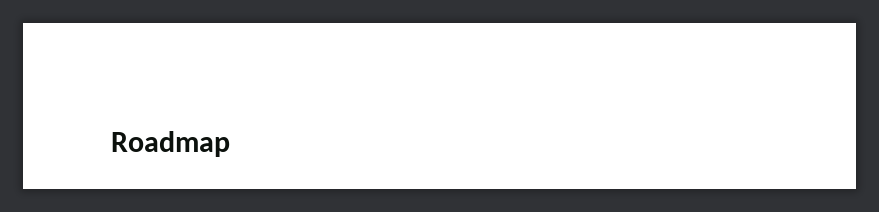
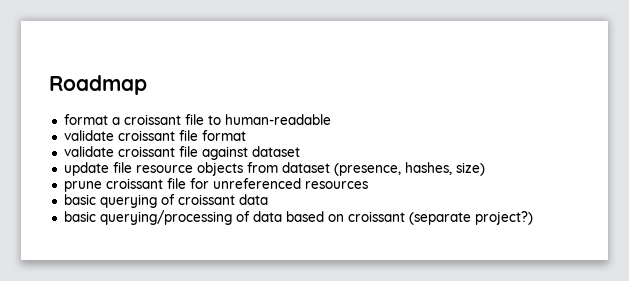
(230, 144) none -> [63,114,331,125] [63,130,246,141] [63,146,300,160] [63,162,485,176] [63,178,368,192] [63,194,268,208] [63,210,533,225] // format a croissant file to human-readable // validate croissant file format // validate croissant file against dataset // update file resource objects from dataset (presence, hashes, size) // prune croissant file for unreferenced resources // basic querying of croissant data // basic querying/processing of data based on croissant (separate project?)

